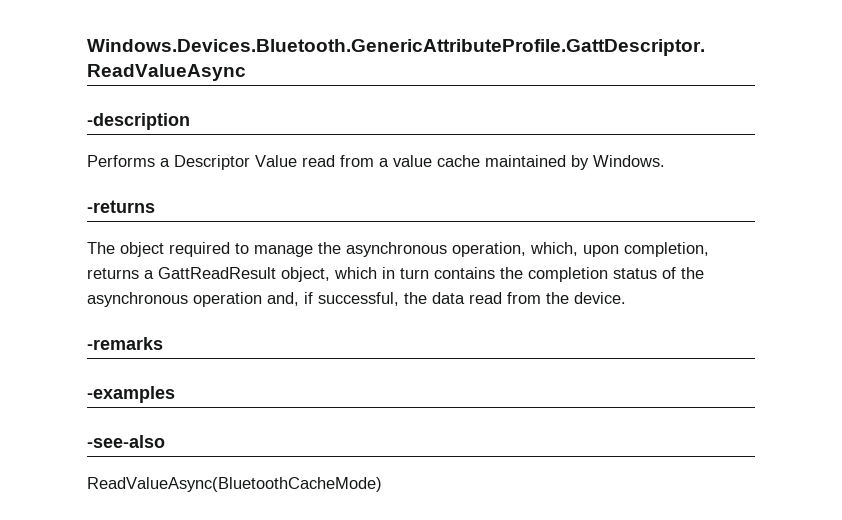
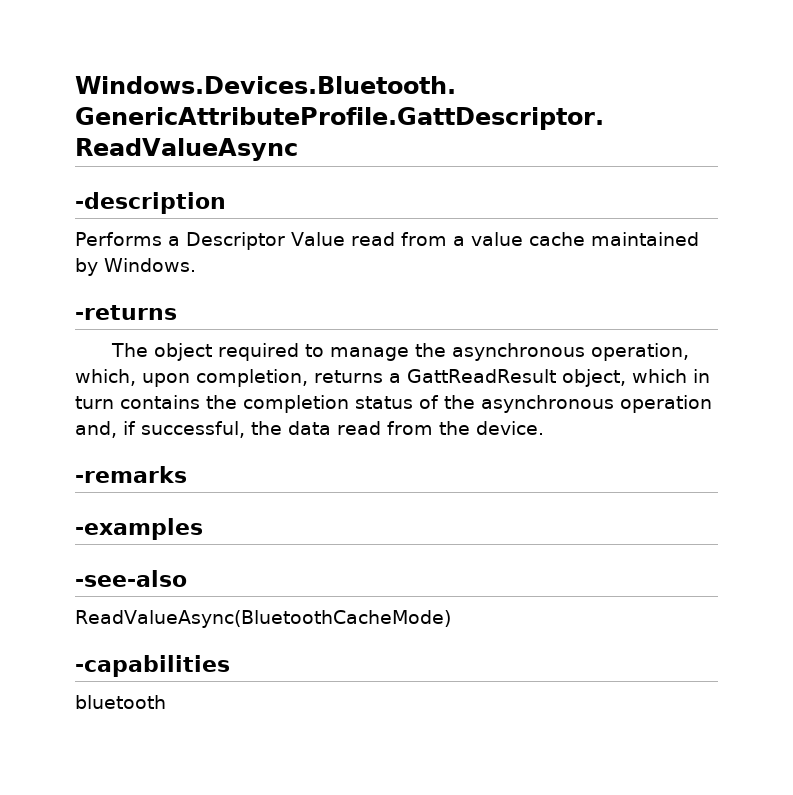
(382, 484) none -> [75,655,230,677] [75,695,166,709] // -capabilities // bluetooth

